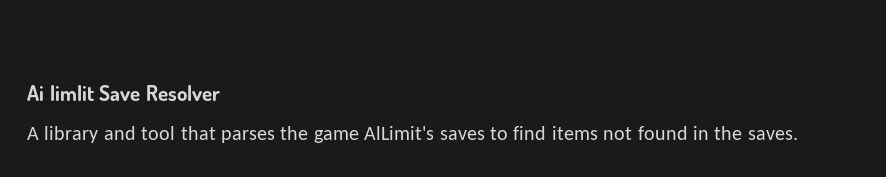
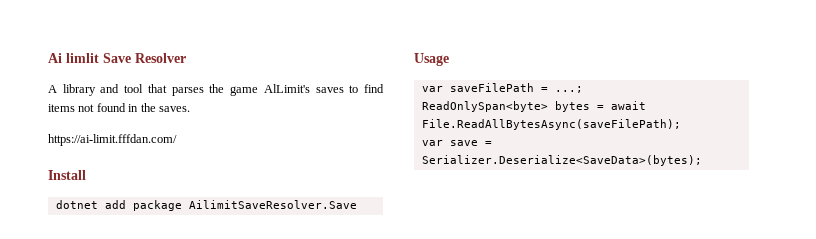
(798, 135) none -> [48,134,177,146] [48,170,86,180] [55,200,357,211] [414,53,449,66] [421,83,583,93] [421,101,646,112] [421,119,681,130] [421,140,492,146] [421,155,702,166] // https://ai-limit.fffdan.com/ // Install // dotnet add package AilimitSaveResolver.Save // Usage // var saveFilePath = ...; // ReadOnlySpan<byte> bytes = await File.ReadAllBytesAsync(saveFilePath); // var save = Serializer.Deserialize<SaveData>(bytes);

